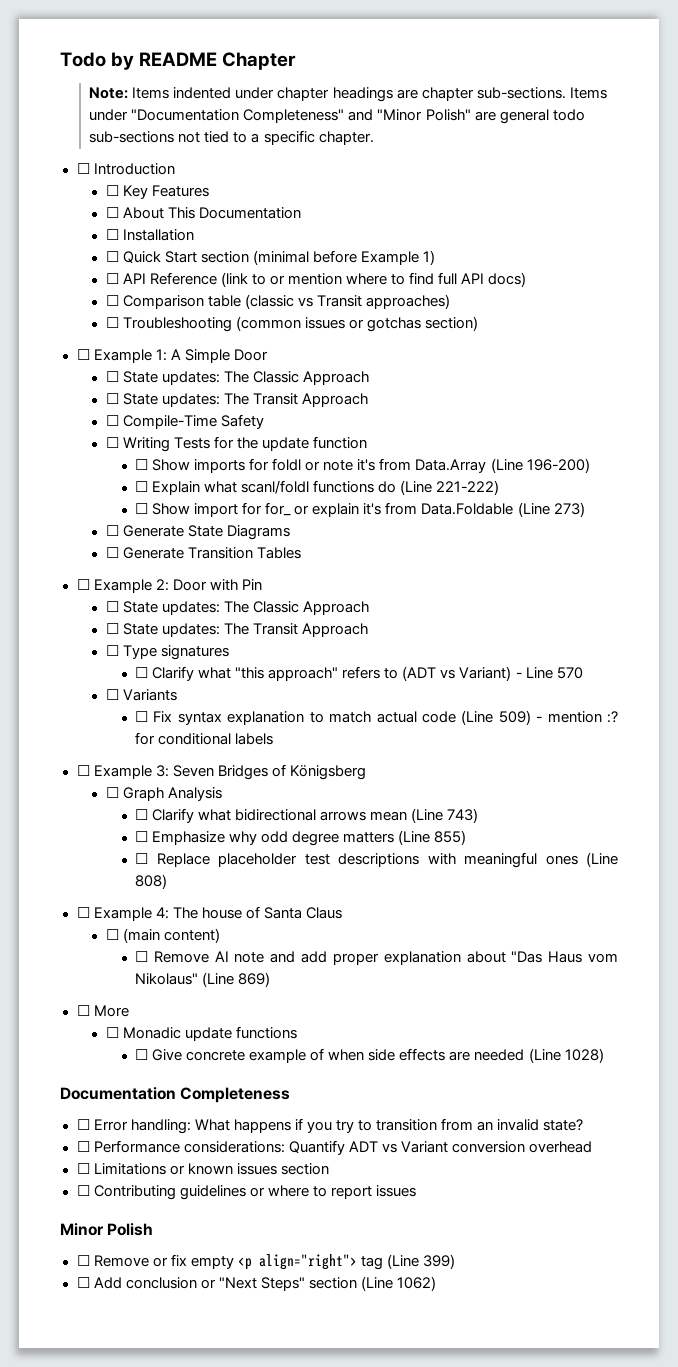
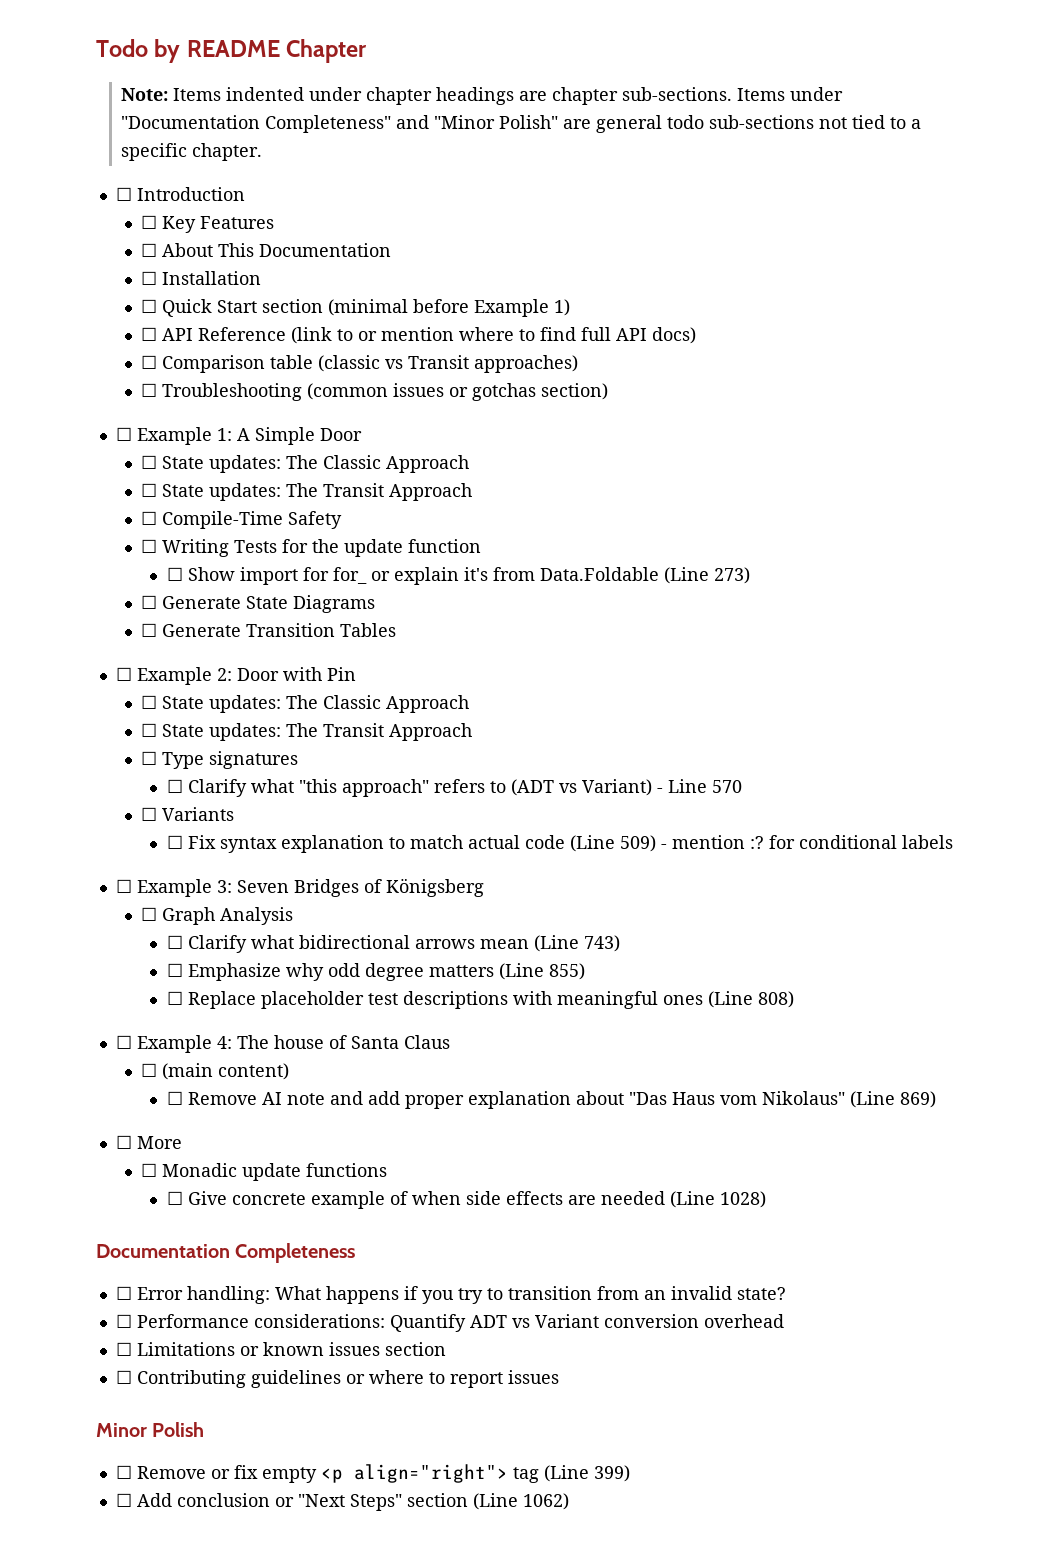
[135,458,590,473] [135,480,500,495] // ☐ Show imports for foldl or note it's from Data.Array (Line 196-200) // ☐ Explain what scanl/foldl functions do (Line 221-222) -> (482, 546) none

